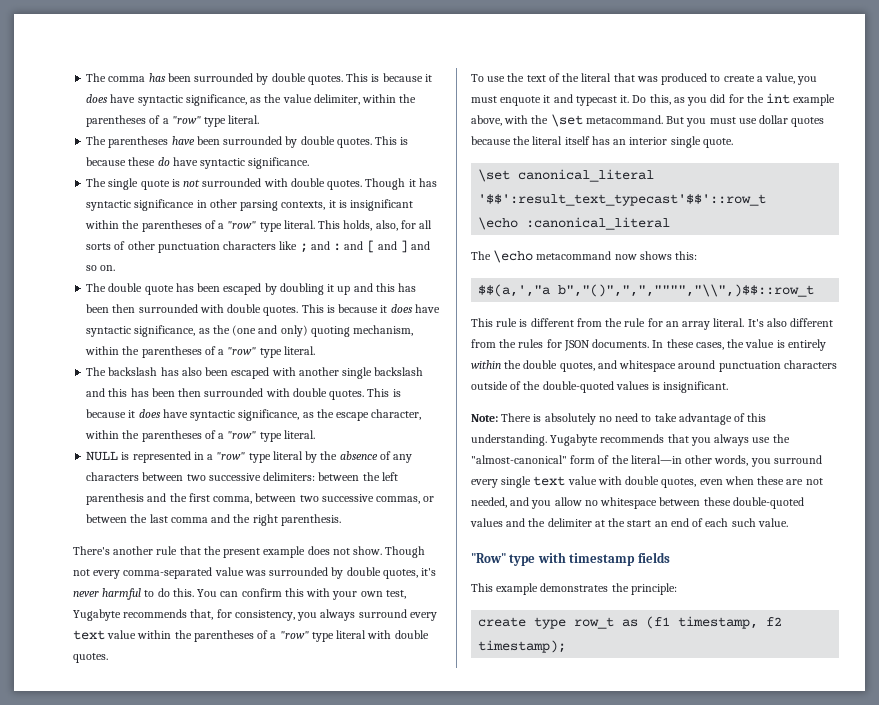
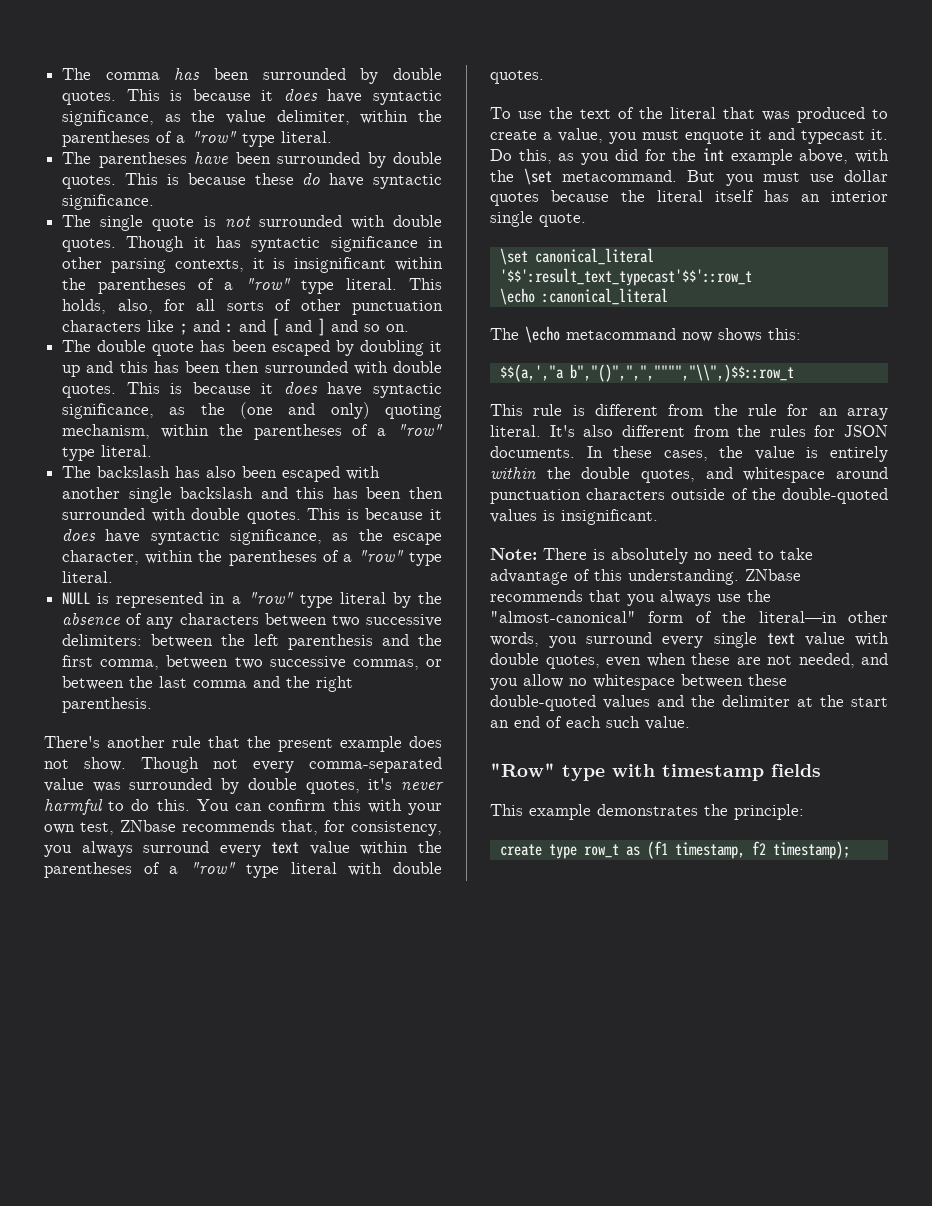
[73,609,121,621] Yugabyte -> [120,820,176,832] ZNbase
[550,434,599,446] Yugabyte -> [745,569,801,581] ZNbase

